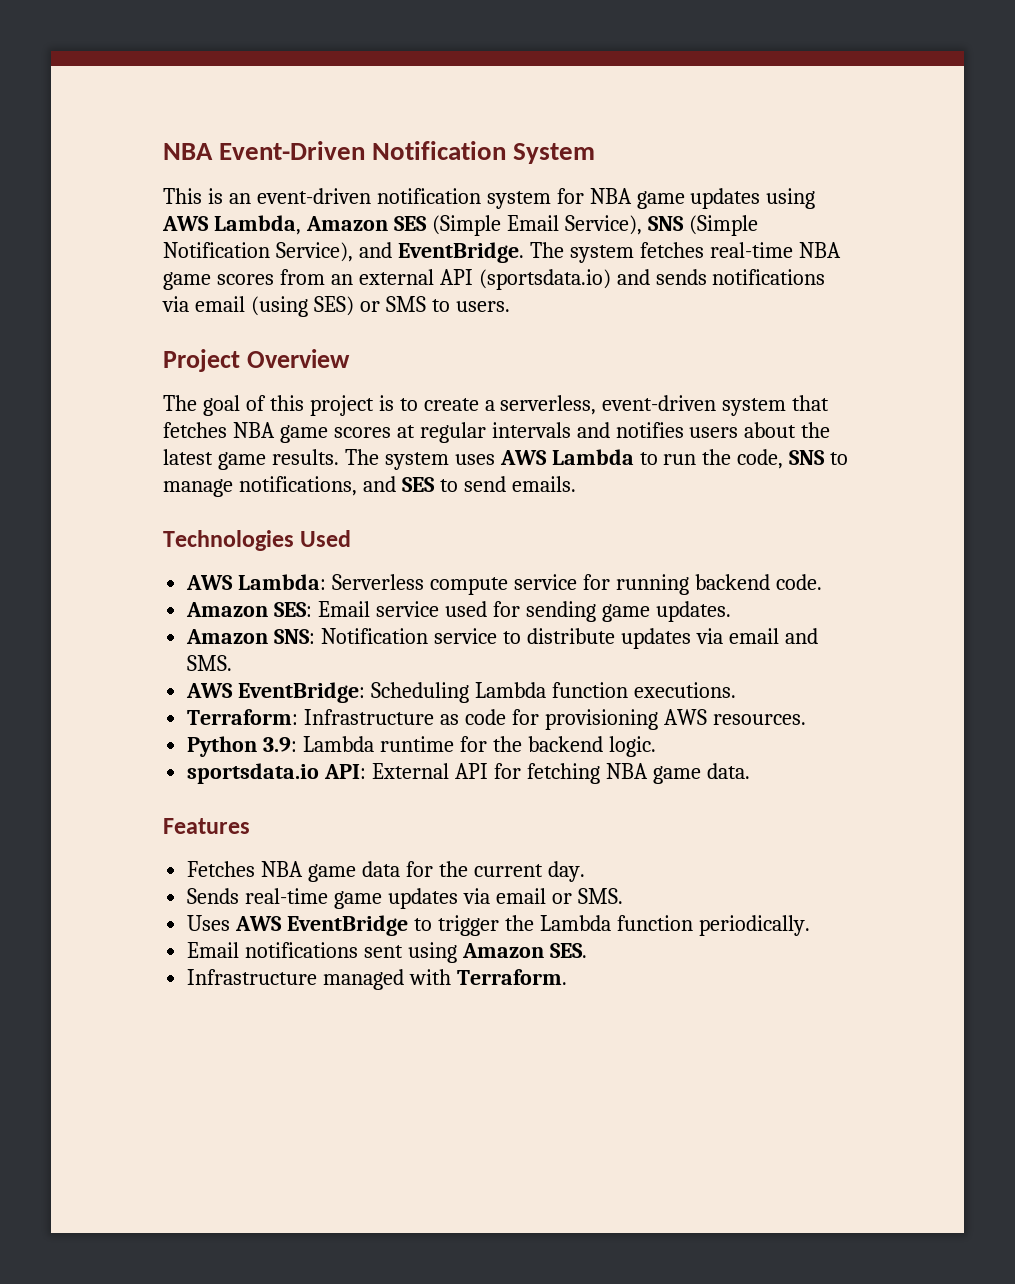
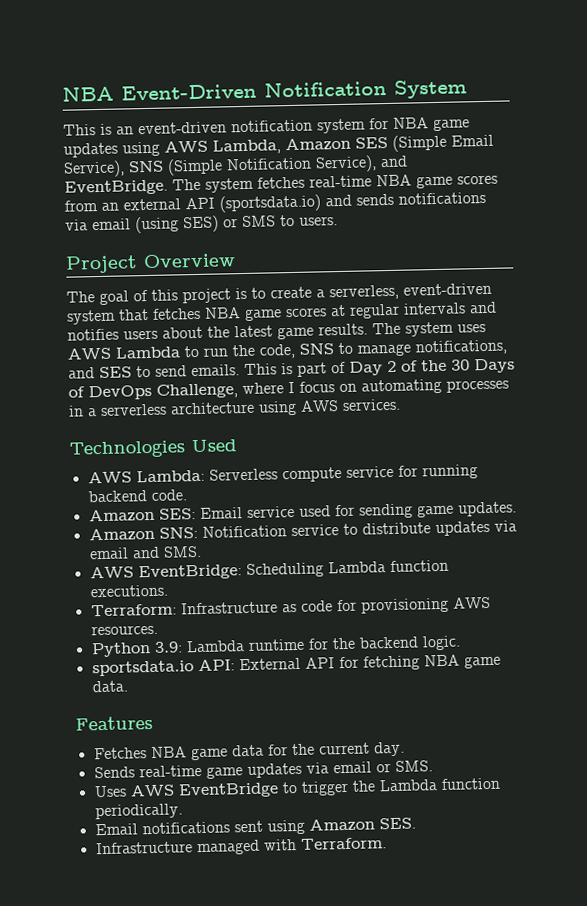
(576, 484) none -> [244,358,515,377] [68,378,509,401] [68,398,401,417] This is part of Day 2 of the 30 Days of DevOps Challenge, where I focus on automating processes in a serverless architecture using AWS services.

